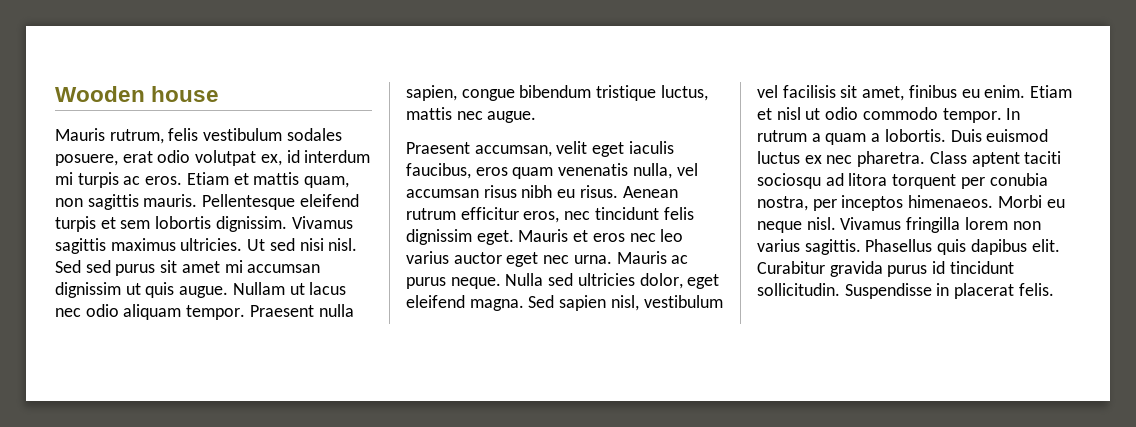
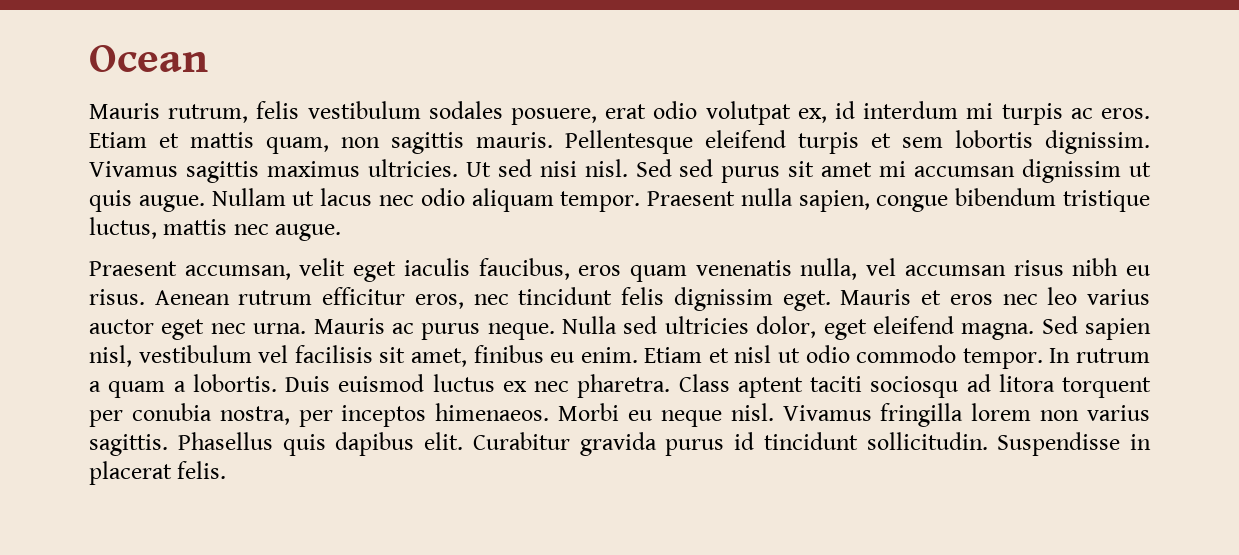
[55,86,220,102] Wooden house -> [89,45,208,72] Ocean

